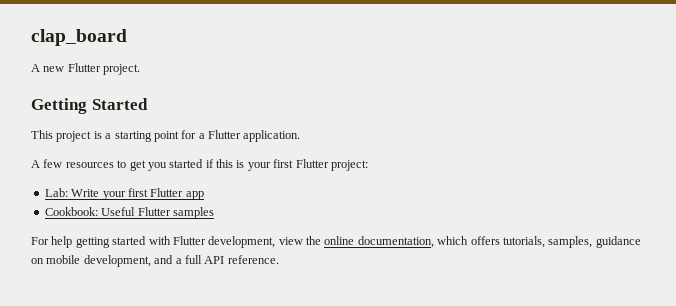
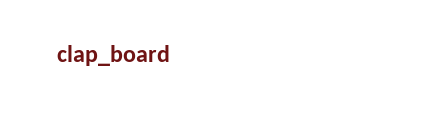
[31,63,141,75] [31,98,148,114] [31,130,301,142] [31,159,368,171] [44,188,204,200] [44,207,214,219] [31,236,641,248] [31,255,279,267] // A new Flutter project. // Getting Started // This project is a starting point for a Flutter application. // A few resources to get you started if this is your first Flutter project: // Lab: Write your first Flutter app // Cookbook: Useful Flutter samples // For help getting started with Flutter development, view the online documentation, which offers tutorials, samples, guidance on mobile development, and a full API reference. -> (170, 55) none

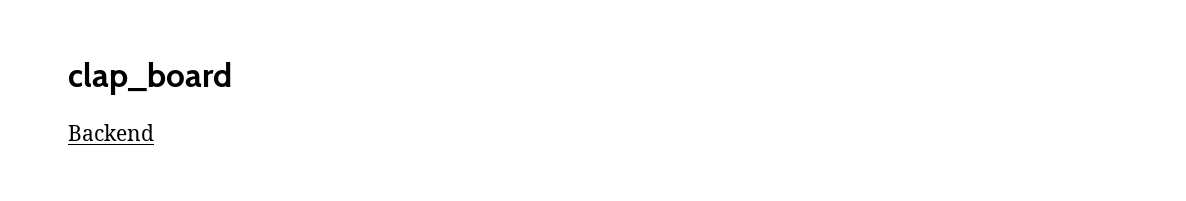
(170, 55) none -> [68,124,154,141] // Backend

